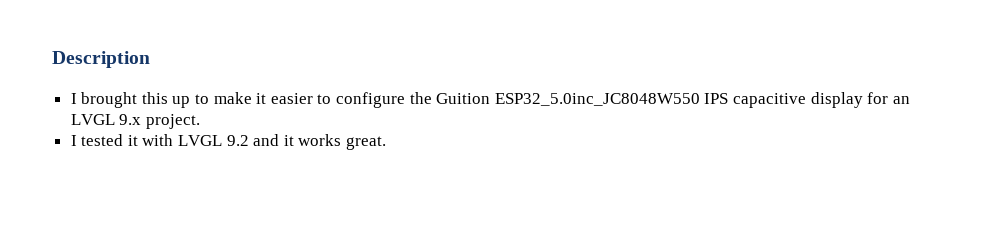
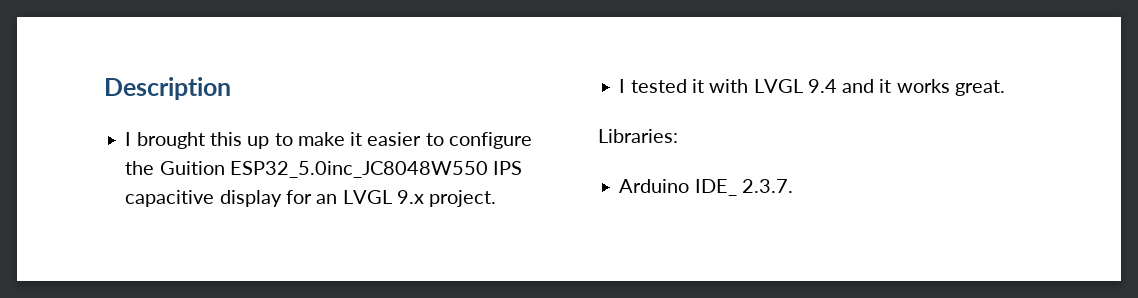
[226,135,249,146] 9.2 -> [807,79,837,93] 9.4
(387, 143) none -> [598,129,678,143] [619,179,793,196] // Libraries: // Arduino IDE_ 2.3.7.

